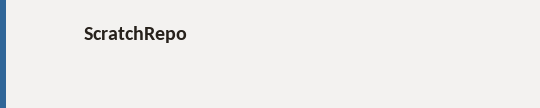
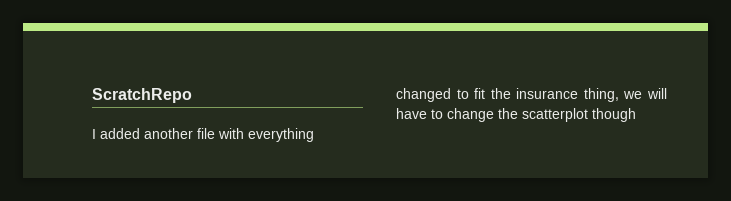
(187, 34) none -> [92,128,314,142] [396,88,667,102] [396,108,636,122] // I added another file with everything changed to fit the insurance thing, we will have to change the scatterplot though

